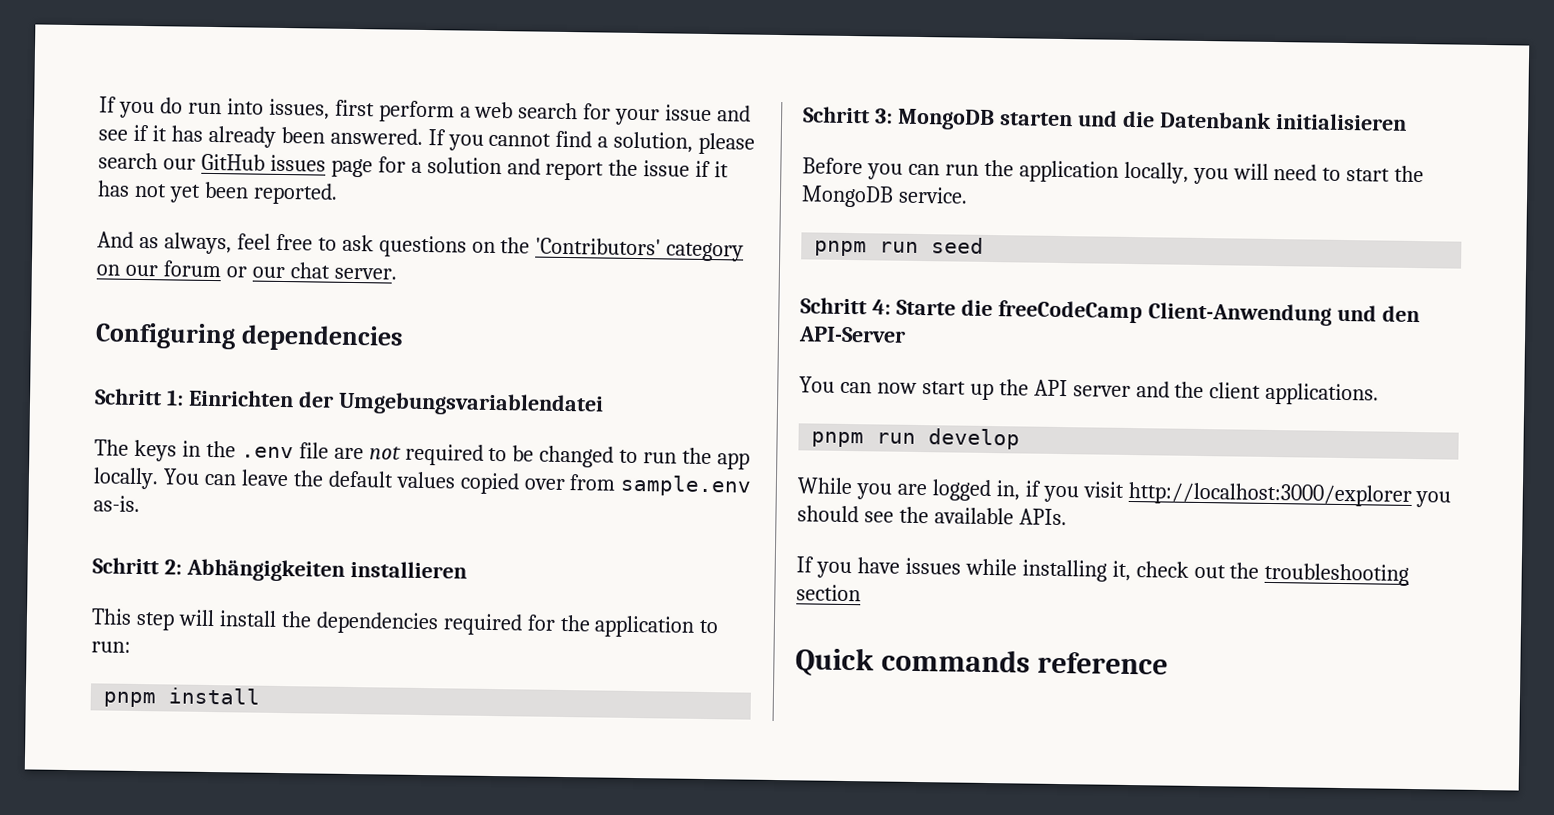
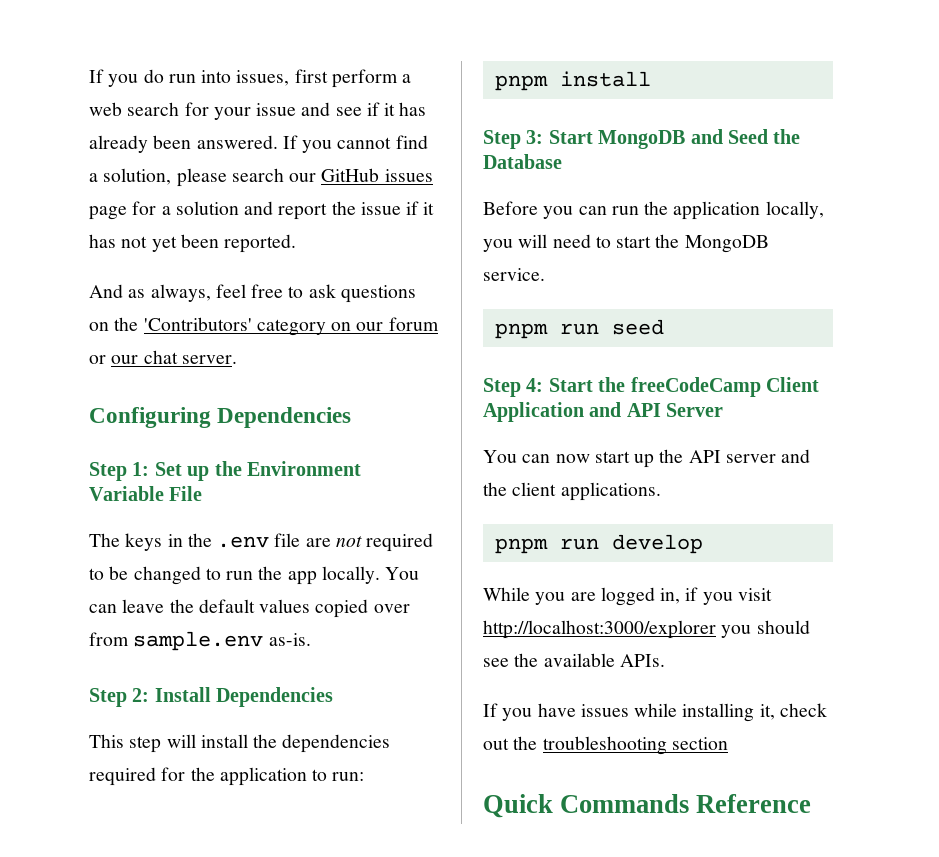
[240,324,404,352] [94,388,604,417] dependencies // Schritt 1: Einrichten der Umgebungsvariablendatei -> [217,407,352,428] [89,461,361,481] [89,486,203,501] Dependencies // Step 1: Set up the Environment Variable File
[92,557,467,582] Schritt 2: Abhängigkeiten installieren -> [89,687,334,707] Step 2: Install Dependencies
[803,106,1407,131] Schritt 3: MongoDB starten und die Datenbank initialisieren -> [483,129,801,149] [483,154,562,169] Step 3: Start MongoDB and Seed the Database
[800,297,1420,326] [798,326,906,343] Schritt 4: Starte die freeCodeCamp Client-Anwendung und den API-Server -> [483,377,819,397] [483,402,724,422] Step 4: Start the freeCodeCamp Client Application and API Server
[880,648,1168,675] commands reference -> [560,794,812,813] Commands Reference

